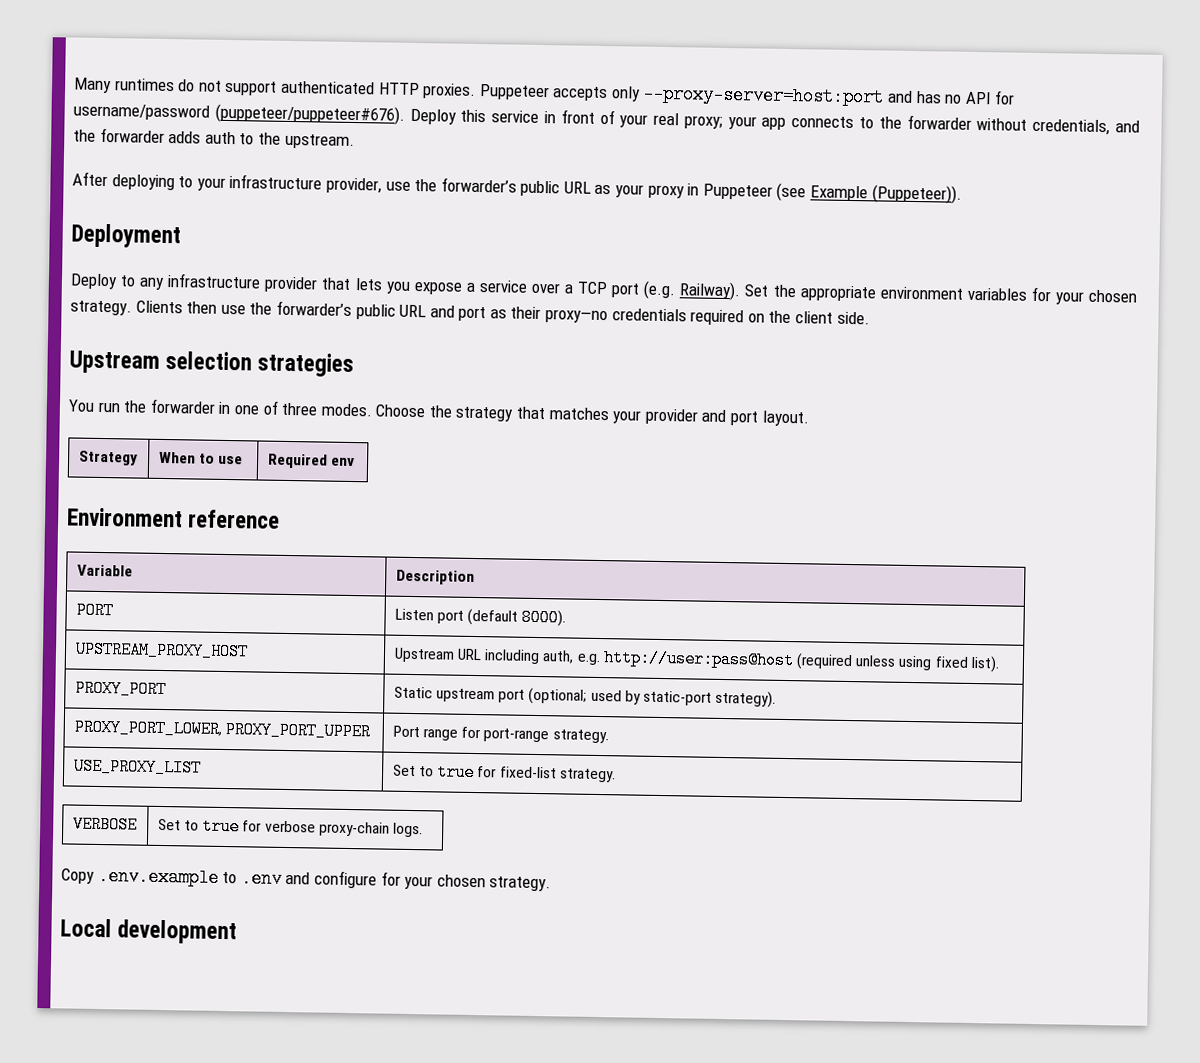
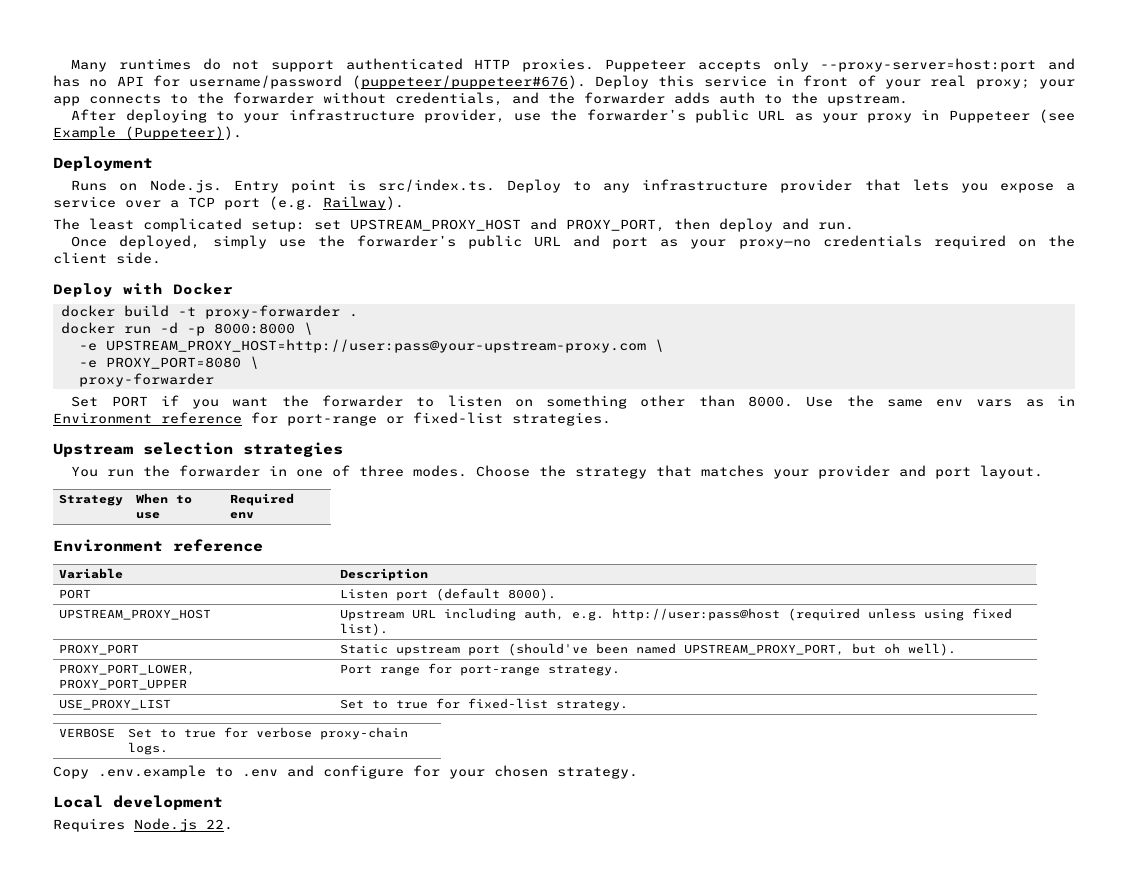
(181, 236) none -> [71,179,495,193] Runs on Node.js. Entry point is src/index.ts.
[744,284,1138,305] [70,300,218,316] Set the appropriate environment variables for your chosen strategy. Clients then -> [53,218,854,232] [71,235,267,249] // The least complicated setup: set UPSTREAM_PROXY_HOST and PROXY_PORT, then deploy and run. // Once deployed, simply
[510,306,542,320] their -> [690,239,727,249] your
(870, 318) none -> [53,283,233,297] [60,305,358,319] [60,322,313,336] [78,339,664,353] [78,356,259,369] [78,373,214,387] [71,395,1076,409] [53,412,611,426] // Deploy with Docker // docker build -t proxy-forwarder . // docker run -d -p 8000:8000 \ // -e UPSTREAM_PROXY_HOST=http://user:pass@your-upstream-proxy.com \ // -e PROXY_PORT=8080 \ // proxy-forwarder // Set PORT if you want the forwarder to listen on something other than 8000. Use the same env vars as in Environment reference for port-range or fixed-list strategies.
[528,687,777,708] (optional; used by static-port strategy). -> [508,643,957,656] (should've been named UPSTREAM_PROXY_PORT, but oh well).
(238, 932) none -> [53,818,233,832] // Requires Node.js 22.

